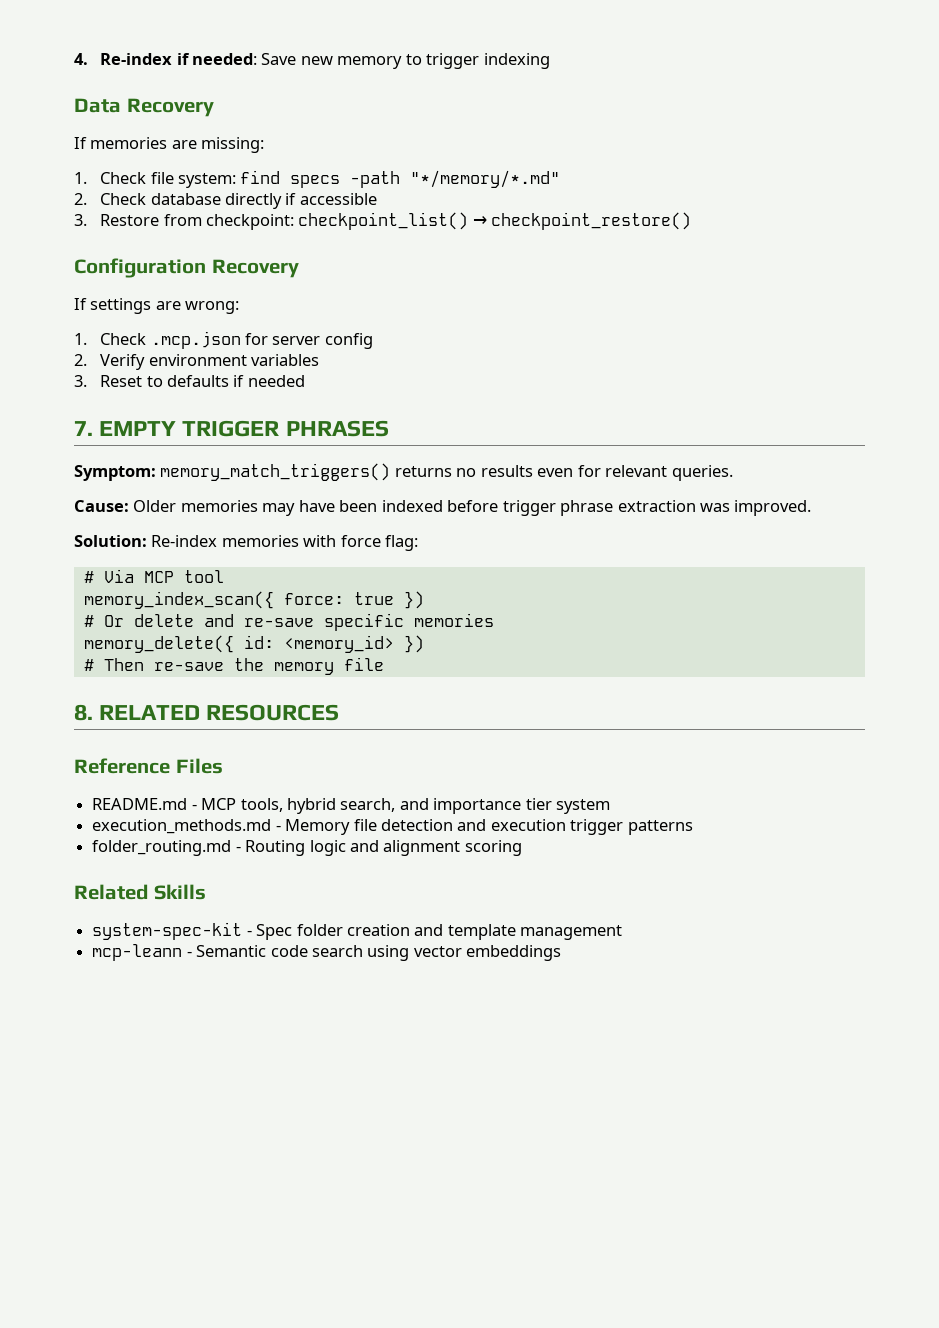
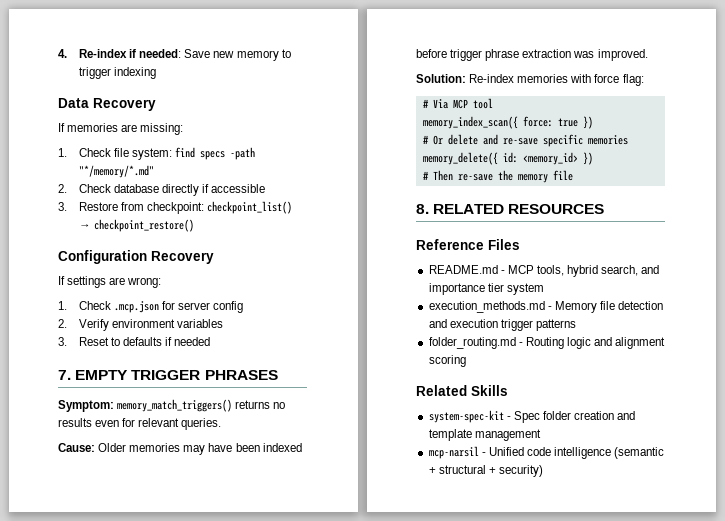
[92,944,562,961] mcp-leann - Semantic code search using vector embeddings -> [428,446,665,459] [428,465,543,477] mcp-narsil - Unified code intelligence (semantic + structural + security)

